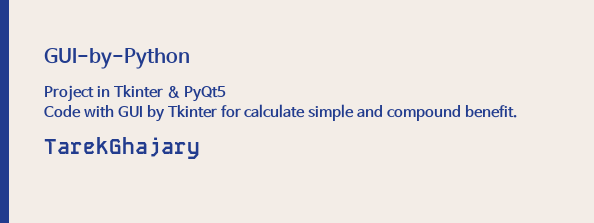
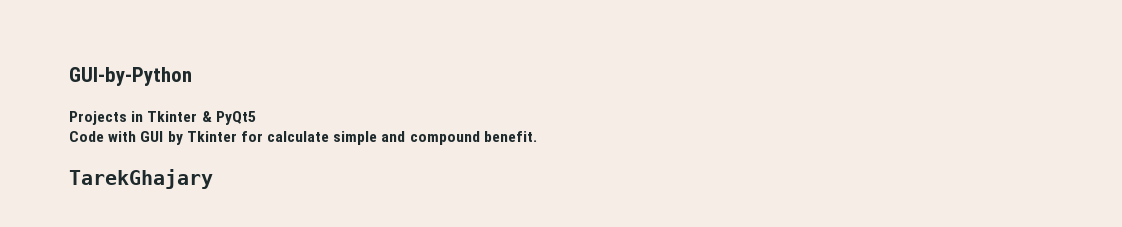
[44,85,94,102] Project -> [69,111,127,125] Projects

